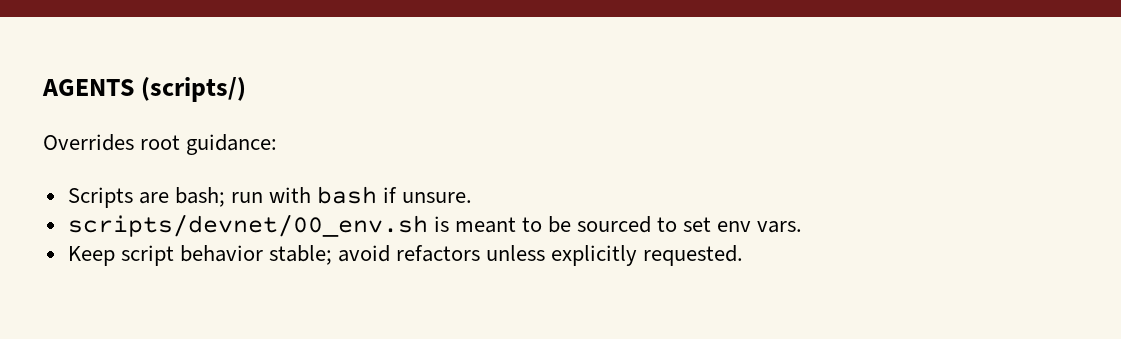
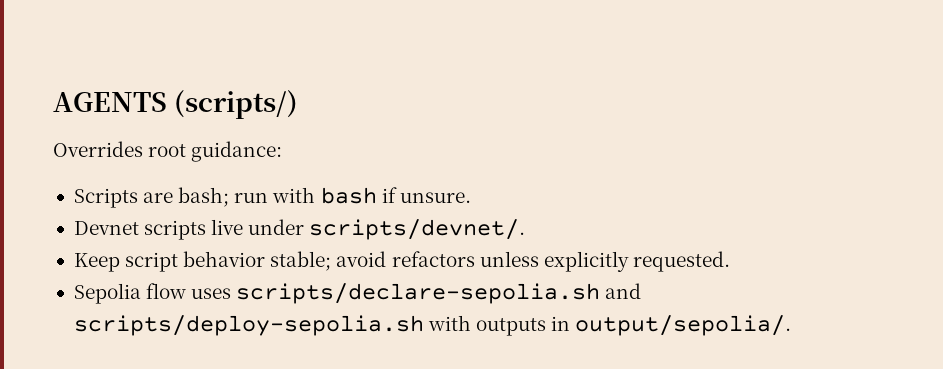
[67,214,803,237] scripts/devnet/00_env.sh is meant to be sourced to set env vars. -> [73,219,526,240] Devnet scripts live under scripts/devnet/.
(744, 255) none -> [73,283,642,304] [73,315,792,336] // Sepolia flow uses scripts/declare-sepolia.sh and scripts/deploy-sepolia.sh with outputs in output/sepolia/.

